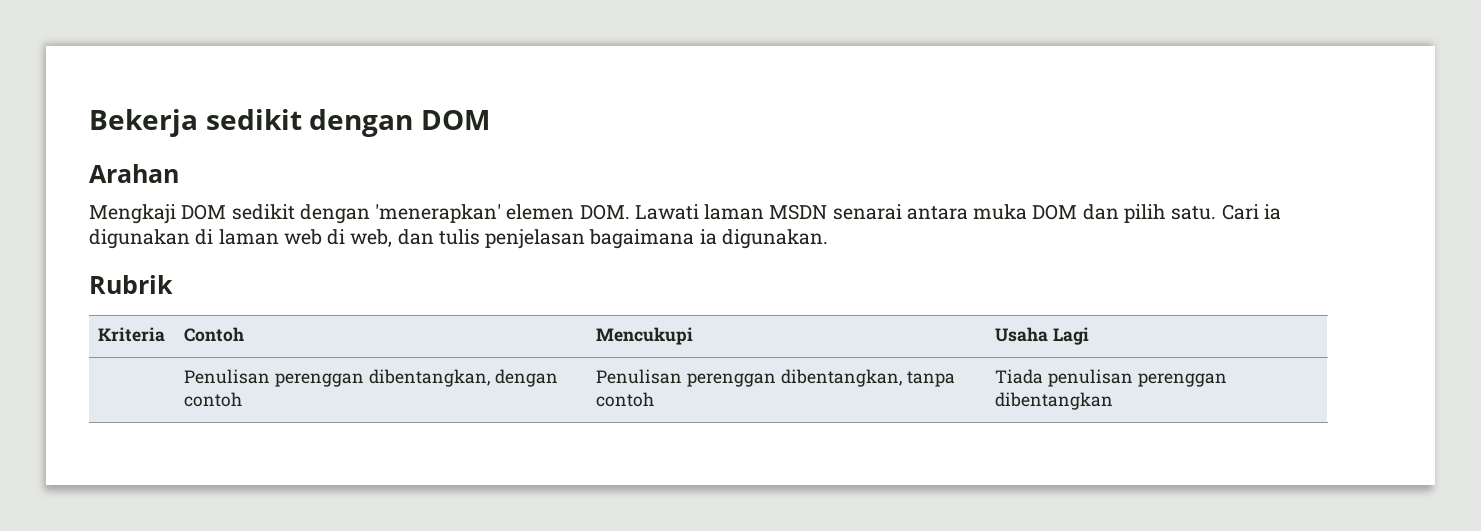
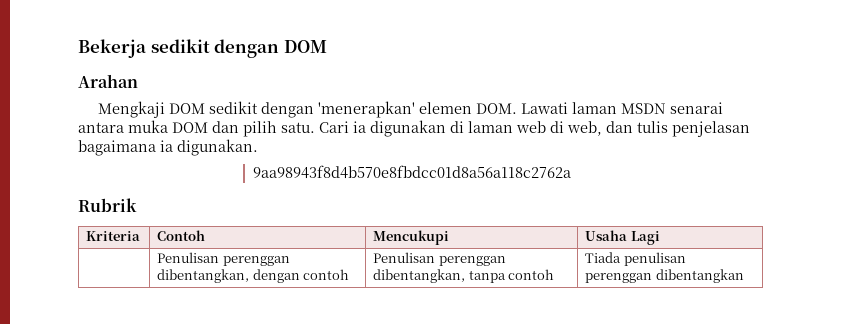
(828, 239) none -> [252,165,571,179] // 9aa98943f8d4b570e8fbdcc01d8a56a118c2762a

